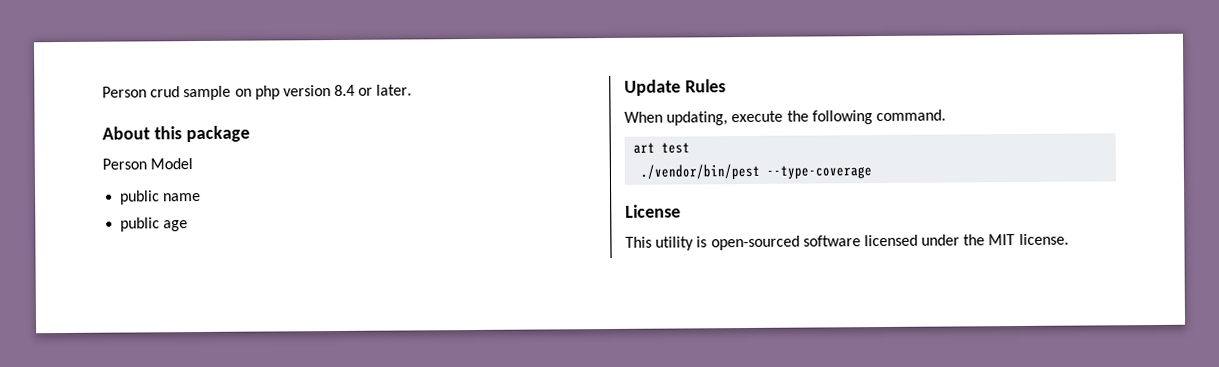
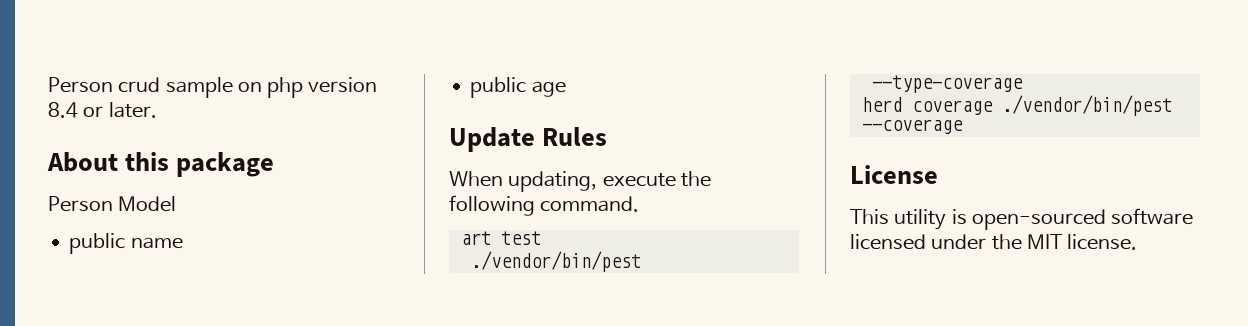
(873, 172) none -> [861,95,1172,116] [861,119,963,134] // herd coverage ./vendor/bin/pest --coverage

